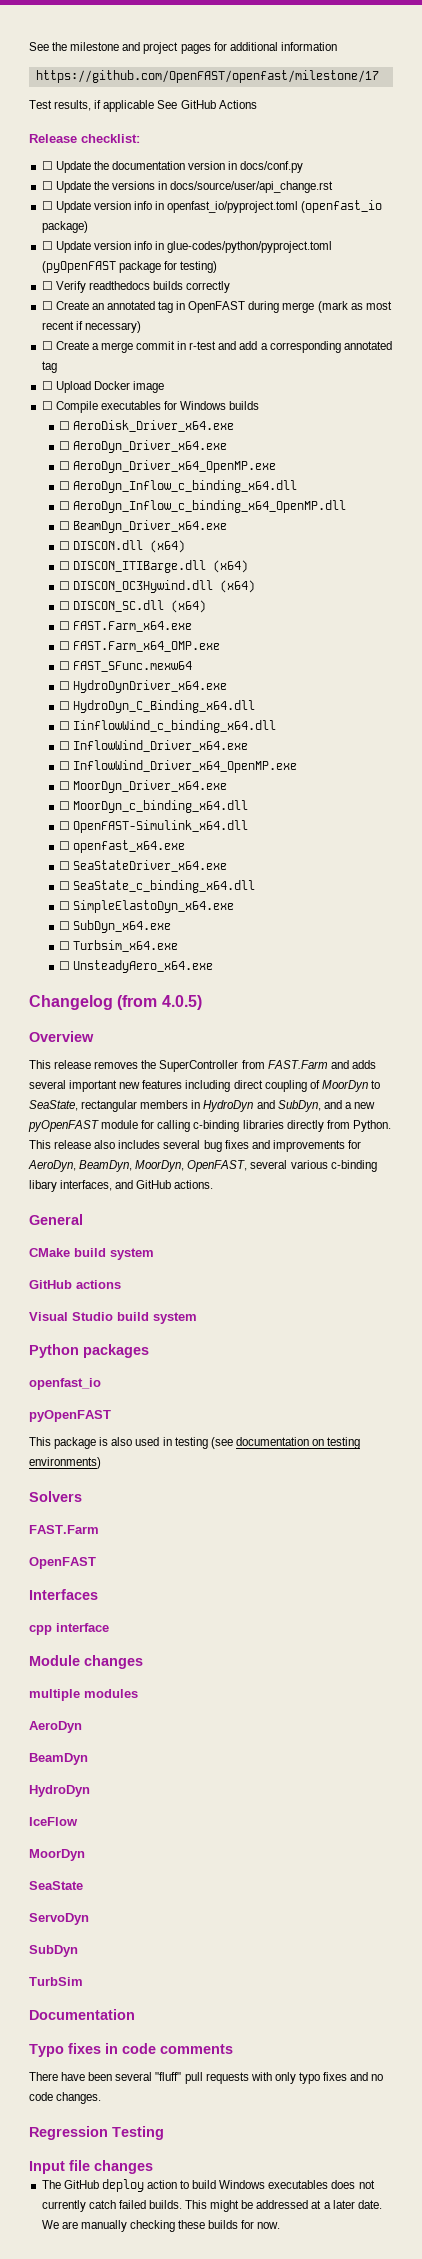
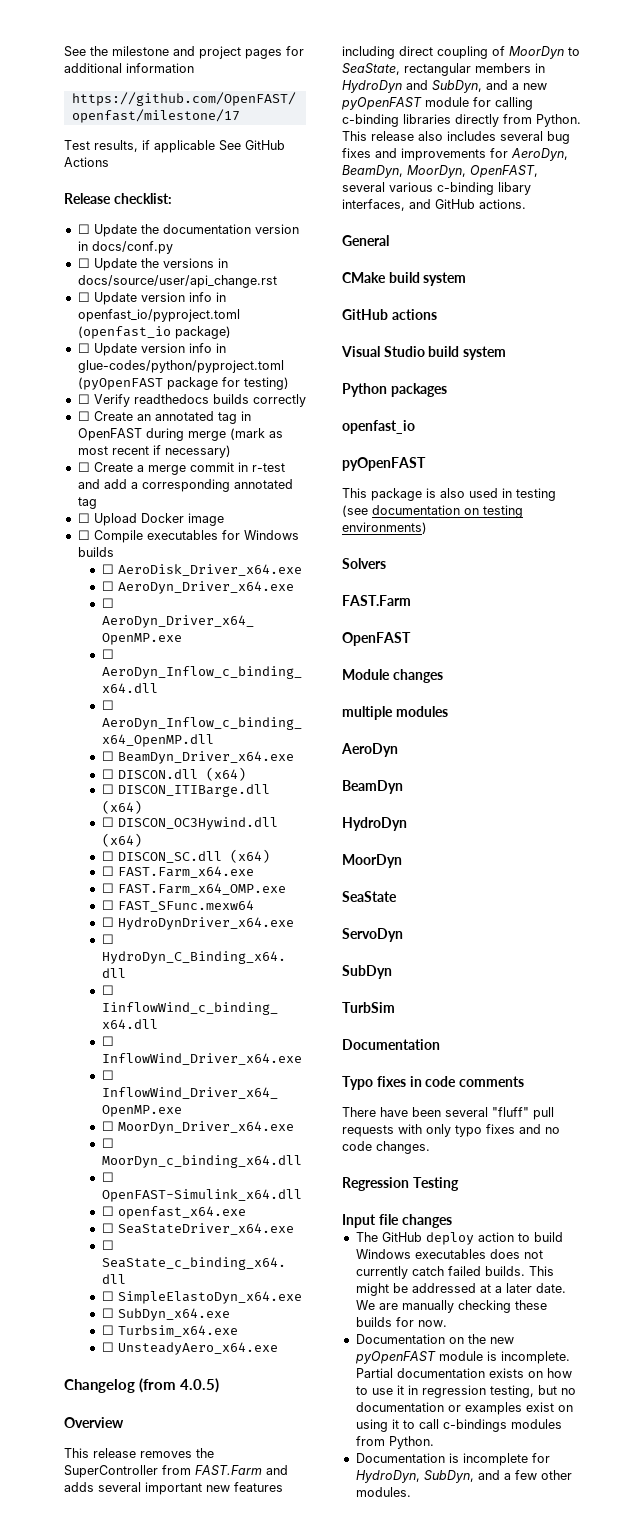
[29,1589,98,1600] [29,1623,109,1635] // Interfaces // cpp interface -> (411, 639) none
[29,1817,78,1826] // IceFlow -> (407, 824) none
(281, 2225) none -> [355,1334,514,1344] [354,1351,570,1364] [355,1368,572,1378] [355,1385,576,1398] [355,1402,573,1415] [355,1419,562,1432] [355,1436,434,1449] [355,1453,550,1466] [355,1470,572,1483] [355,1487,411,1497] // Documentation on the new pyOpenFAST module is incomplete. Partial documentation exists on how to use it in regression testing, but no documentation or examples exist on using it to call c-bindings modules from Python. // Documentation is incomplete for HydroDyn, SubDyn, and a few other modules.

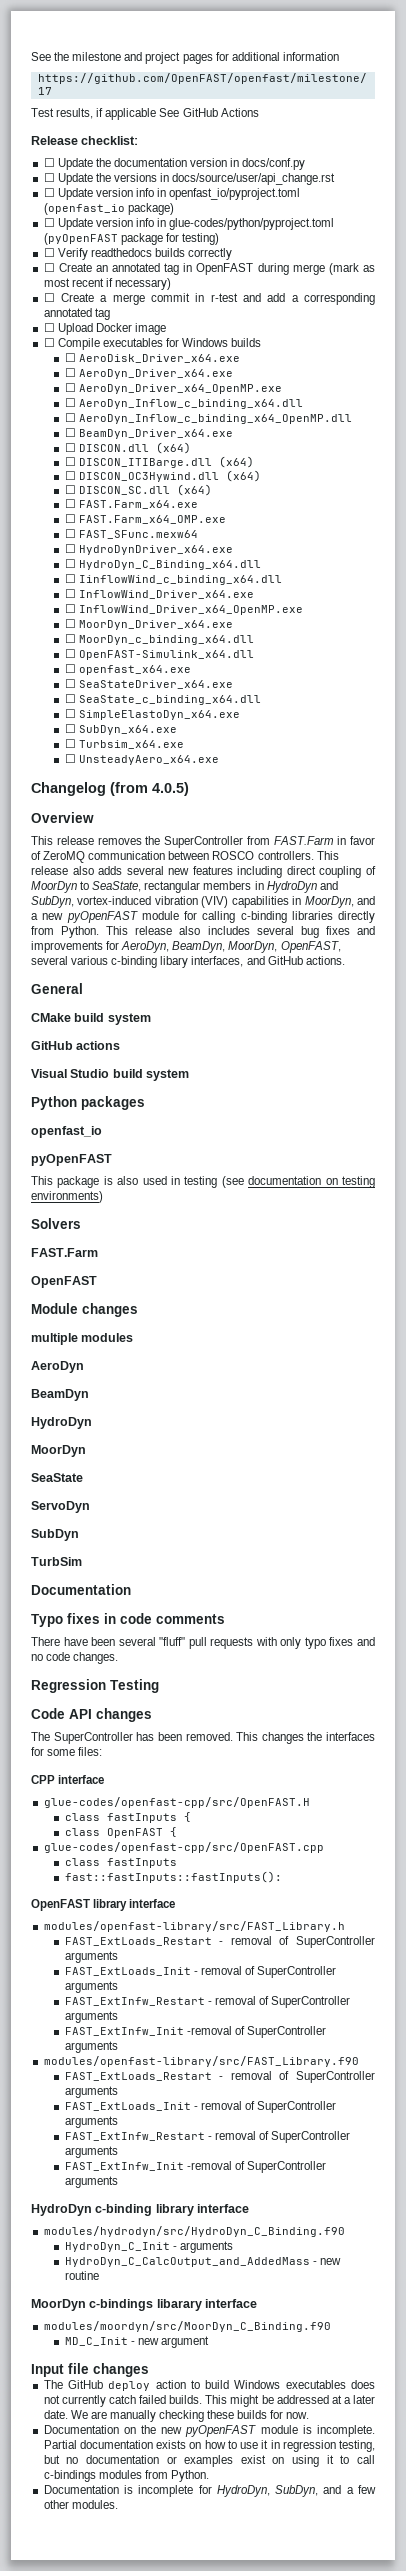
[266,1465,288,1475] and -> [337,836,375,845] [31,851,339,863] [31,866,94,875] in favor of ZeroMQ communication between ROSCO controllers. This release also
[145,1482,202,1495] important -> (164, 870) none
(482, 86) none -> [77,896,354,908] vortex-induced vibration (VIV) capabilities in MoorDyn,
(459, 1184) none -> [31,1708,152,1722] [31,1732,375,1744] [31,1747,103,1756] [31,1775,105,1784] [43,1797,310,1808] [64,1812,191,1823] [64,1827,177,1838] [43,1842,324,1853] [64,1858,177,1868] [64,1871,282,1883] [31,1899,176,1911] [43,1921,345,1932] [64,1936,375,1948] [64,1951,118,1963] [64,1966,337,1978] [64,1981,118,1993] [64,1996,351,2008] [64,2011,118,2023] [64,2026,327,2038] [64,2041,118,2053] [43,2056,359,2067] [64,2071,375,2083] [64,2086,118,2098] [64,2101,337,2113] [64,2116,118,2128] [64,2131,351,2143] [64,2146,118,2158] [64,2161,327,2173] [64,2176,118,2188] [31,2204,250,2216] [43,2226,345,2237] [64,2241,234,2253] [64,2257,342,2267] [64,2271,99,2280] [31,2299,258,2311] [43,2321,331,2332] [64,2336,210,2348] // Code API changes // The SuperController has been removed. This changes the interfaces for some files: // CPP interface // glue-codes/openfast-cpp/src/OpenFAST.H // class fastInputs { // class OpenFAST { // glue-codes/openfast-cpp/src/OpenFAST.cpp // class fastInputs // fast::fastInputs::fastInputs(): // OpenFAST library interface // modules/openfast-library/src/FAST_Library.h // FAST_ExtLoads_Restart - removal of SuperController arguments // FAST_ExtLoads_Init - removal of SuperController arguments // FAST_ExtInfw_Restart - removal of SuperController arguments // FAST_ExtInfw_Init -removal of SuperController arguments // modules/openfast-library/src/FAST_Library.f90 // FAST_ExtLoads_Restart - removal of SuperController arguments // FAST_ExtLoads_Init - removal of SuperController arguments // FAST_ExtInfw_Restart - removal of SuperController arguments // FAST_ExtInfw_Init -removal of SuperController arguments // HydroDyn c-binding library interface // modules/hydrodyn/src/HydroDyn_C_Binding.f90 // HydroDyn_C_Init - arguments // HydroDyn_C_CalcOutput_and_AddedMass - new routine // MoorDyn c-bindings libarary interface // modules/moordyn/src/MoorDyn_C_Binding.f90 // MD_C_Init - new argument

